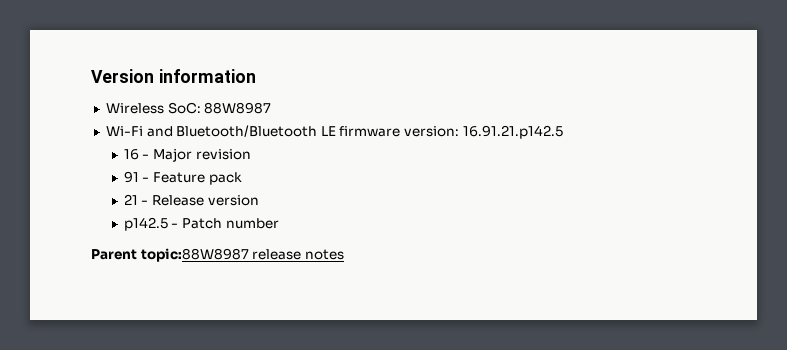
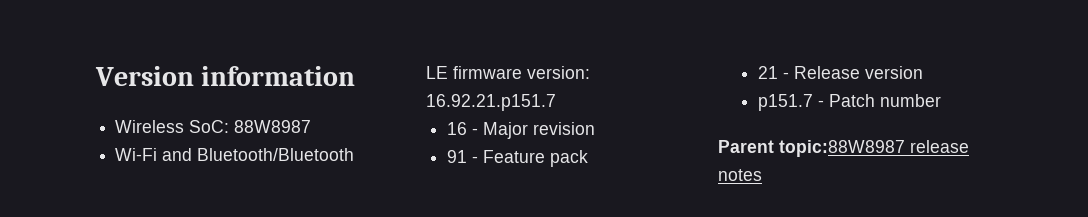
[462,125,563,139] 16.91.21.p142.5 -> [426,94,557,111] 16.92.21.p151.7
[123,217,168,231] p142.5 -> [757,94,813,111] p151.7

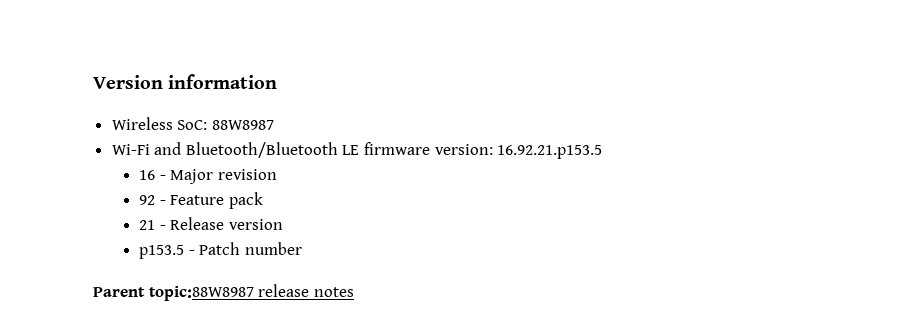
[426,94,557,111] 16.92.21.p151.7 -> [497,145,603,159] 16.92.21.p153.5
[446,150,467,163] 91 -> [139,195,156,205] 92
[757,94,813,111] p151.7 -> [139,245,185,259] p153.5

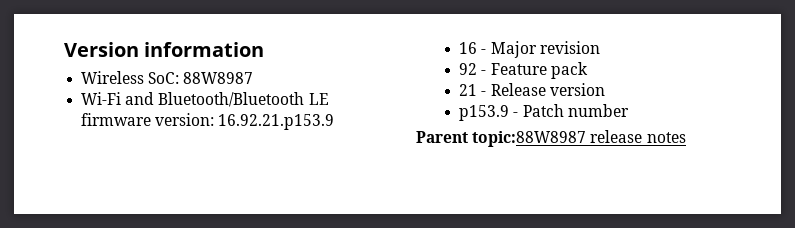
[497,145,603,159] 16.92.21.p153.5 -> [218,114,335,130] 16.92.21.p153.9
[139,245,185,259] p153.5 -> [459,105,510,121] p153.9

